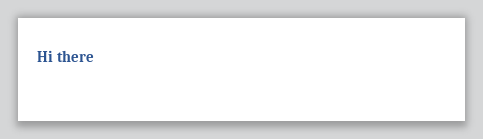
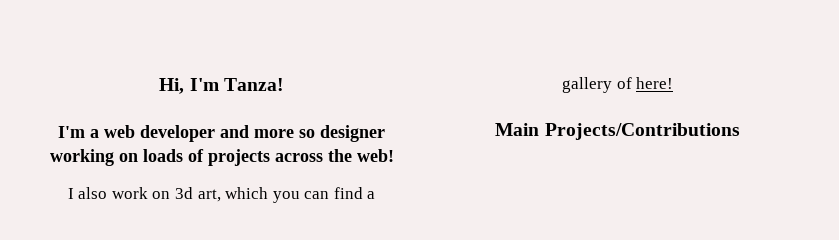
[37,50,94,62] Hi there -> [159,78,284,94] [58,125,385,142] [49,149,394,166] [67,187,376,203] [561,77,674,93] [495,123,740,140] Hi, I'm Tanza! // I'm a web developer and more so designer working on loads of projects across the web! // I also work on 3d art, which you can find a gallery of here! // Main Projects/Contributions

